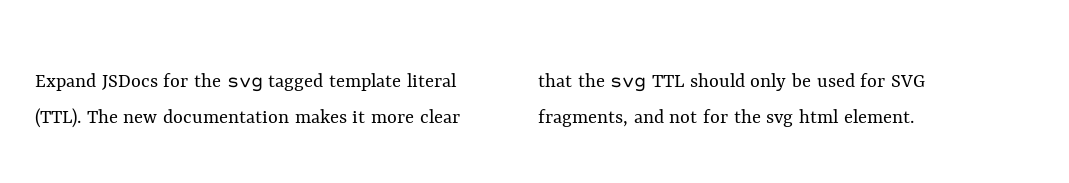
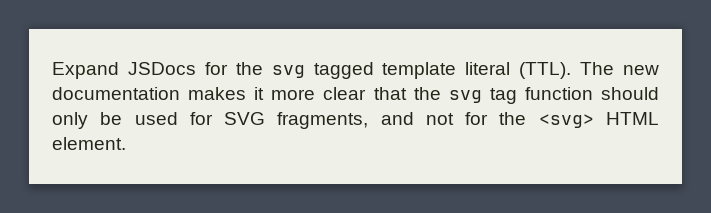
[652,75,685,87] TTL -> [489,87,593,104] tag function
[766,109,840,127] svg html -> [538,112,659,128] <svg> HTML

